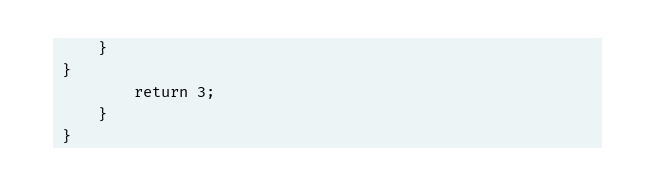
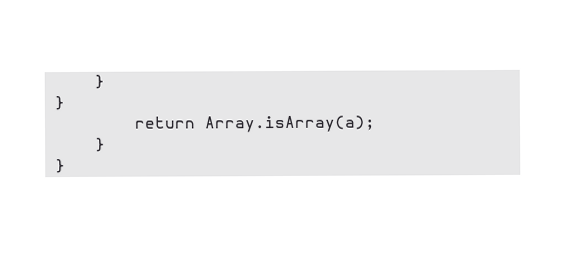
[196,87,215,99] 3; -> [203,115,376,133] Array.isArray(a);

